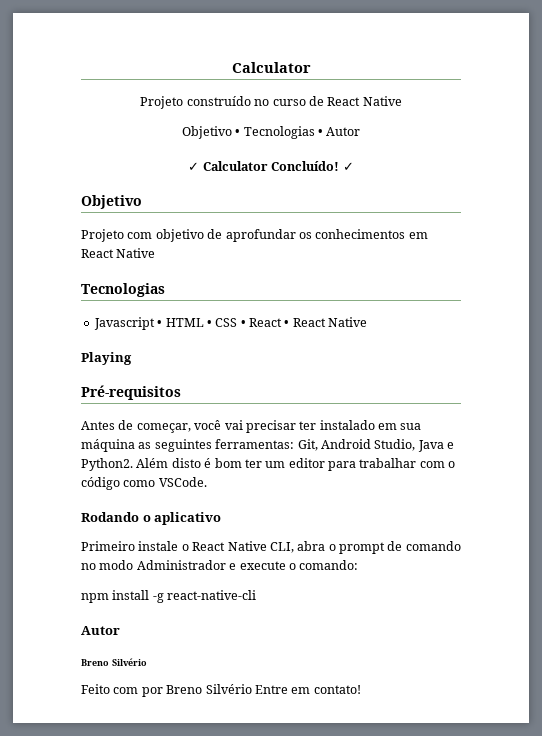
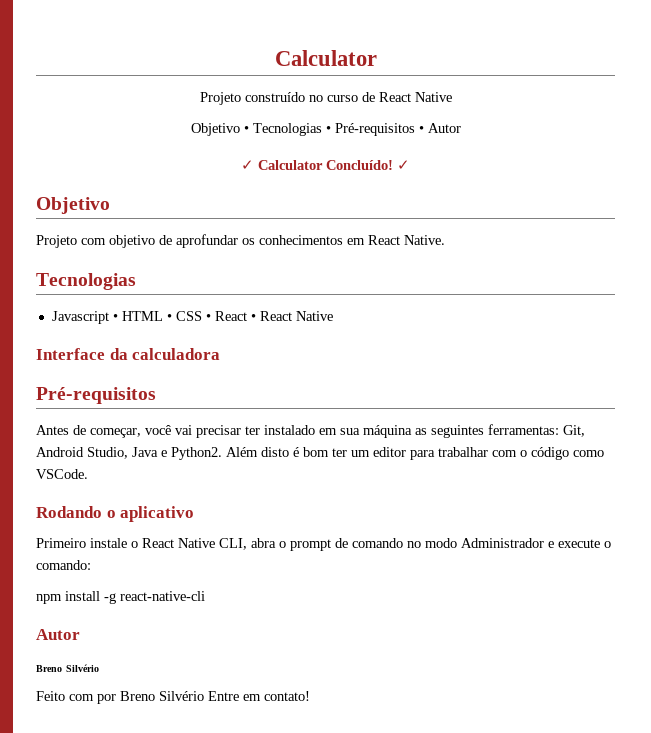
(323, 132) none -> [334,123,424,136] Pré-requisitos •
[116,248,156,258] Native -> [404,235,445,245] Native.
[81,352,132,365] Playing -> [36,348,221,360] Interface da calculadora

